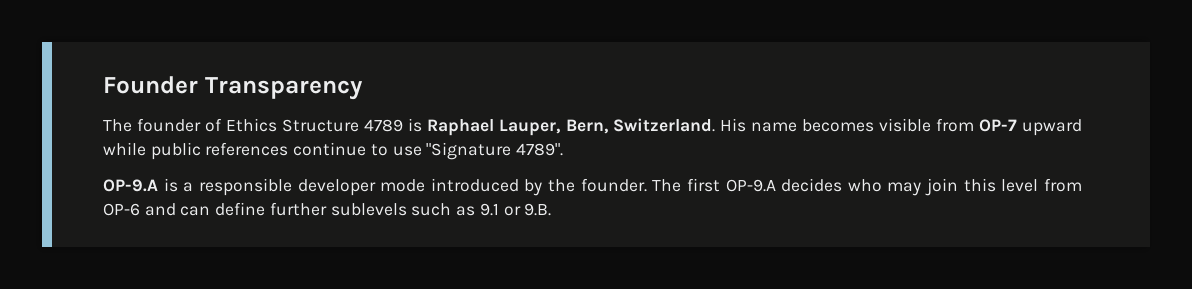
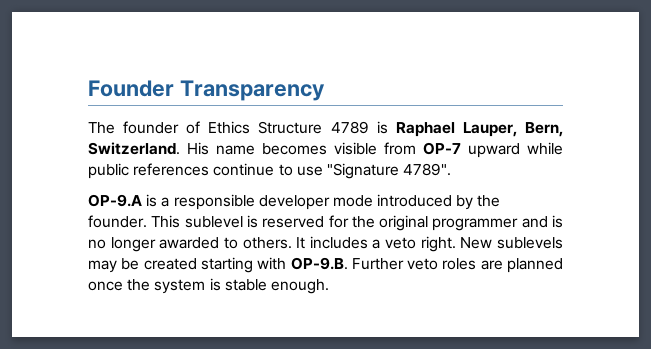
[652,178,1083,196] [103,202,552,216] The first OP-9.A decides who may join this level from OP-6 and can define further sublevels such as 9.1 or 9.B. -> [151,215,563,231] [88,236,563,252] [88,257,563,273] [88,278,329,294] This sublevel is reserved for the original programmer and is no longer awarded to others. It includes a veto right. New sublevels may be created starting with OP‑9.B. Further veto roles are planned once the system is stable enough.

